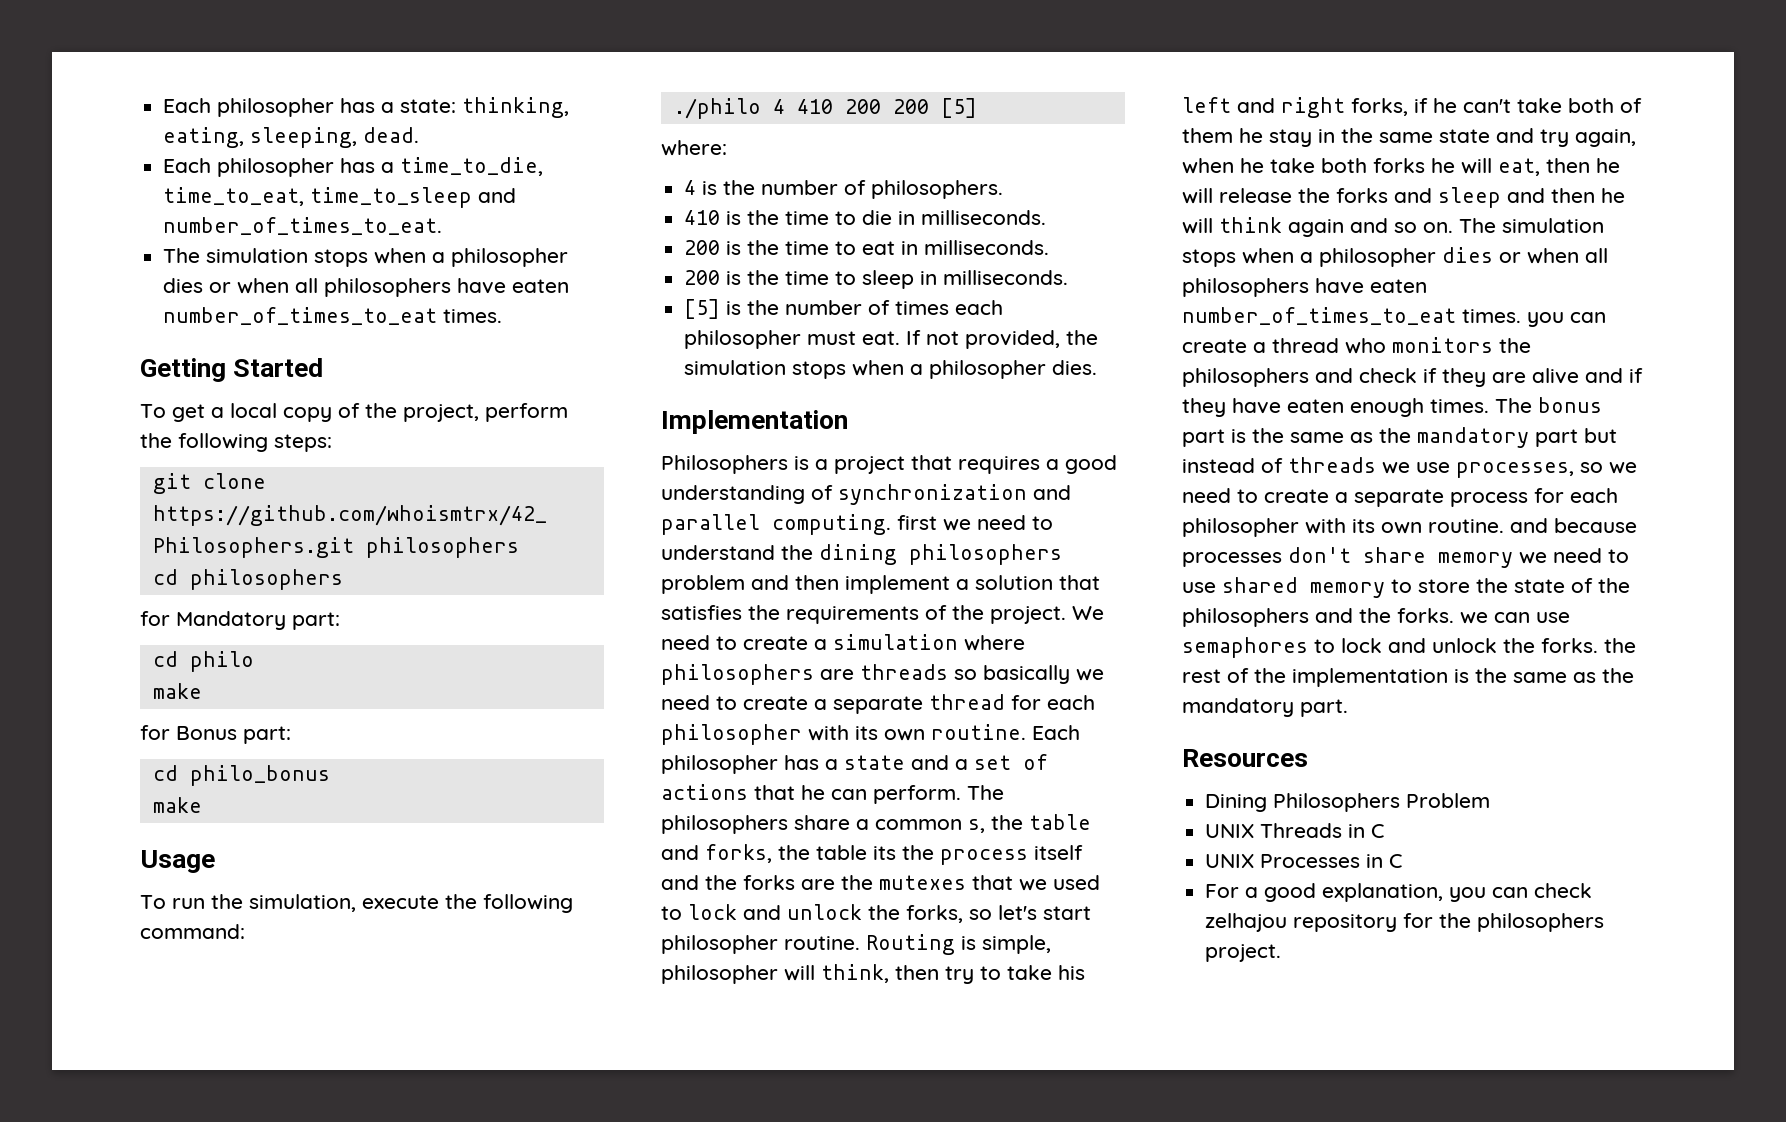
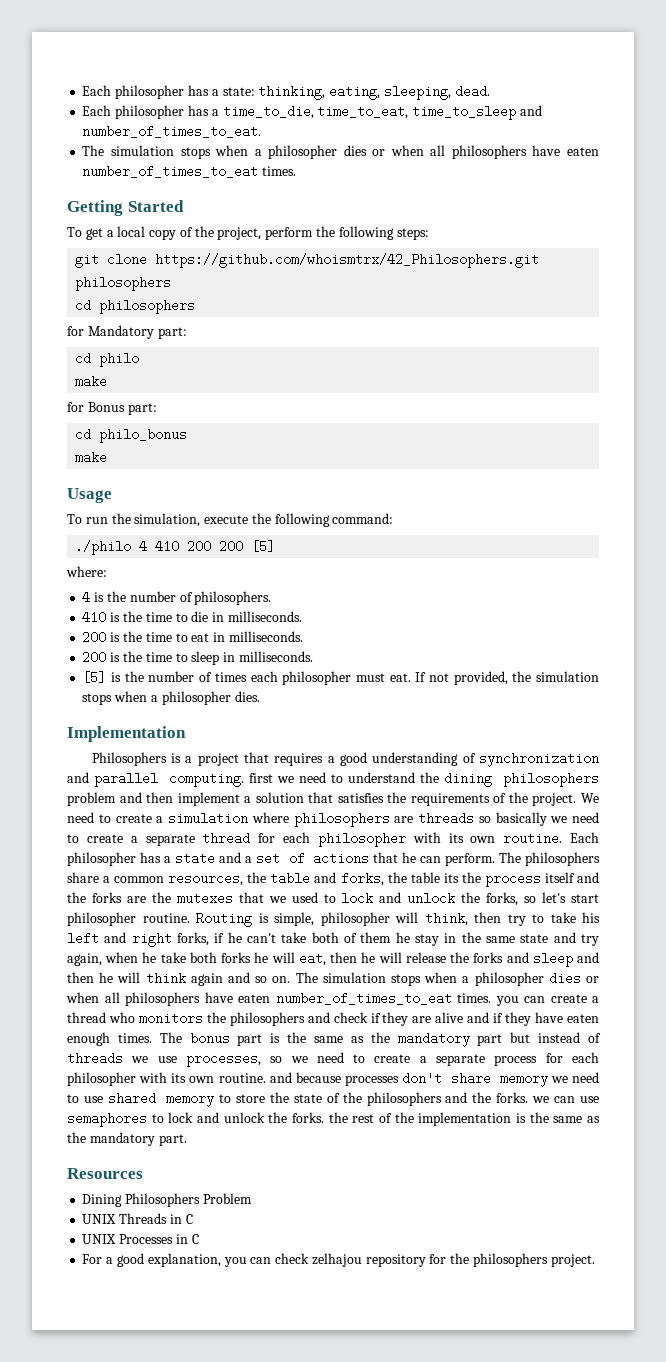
[968,819,985,833] s, -> [168,872,244,886] resources,

